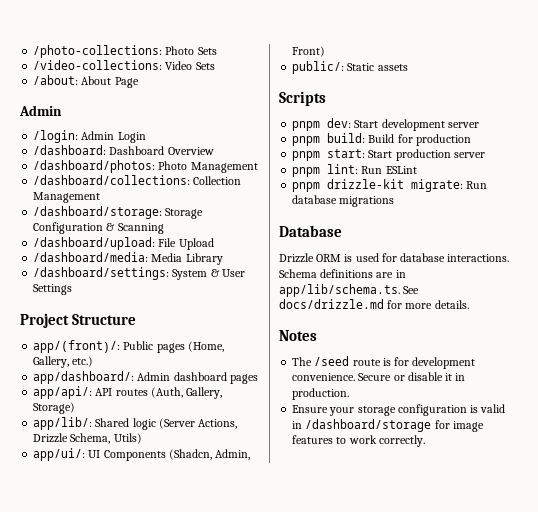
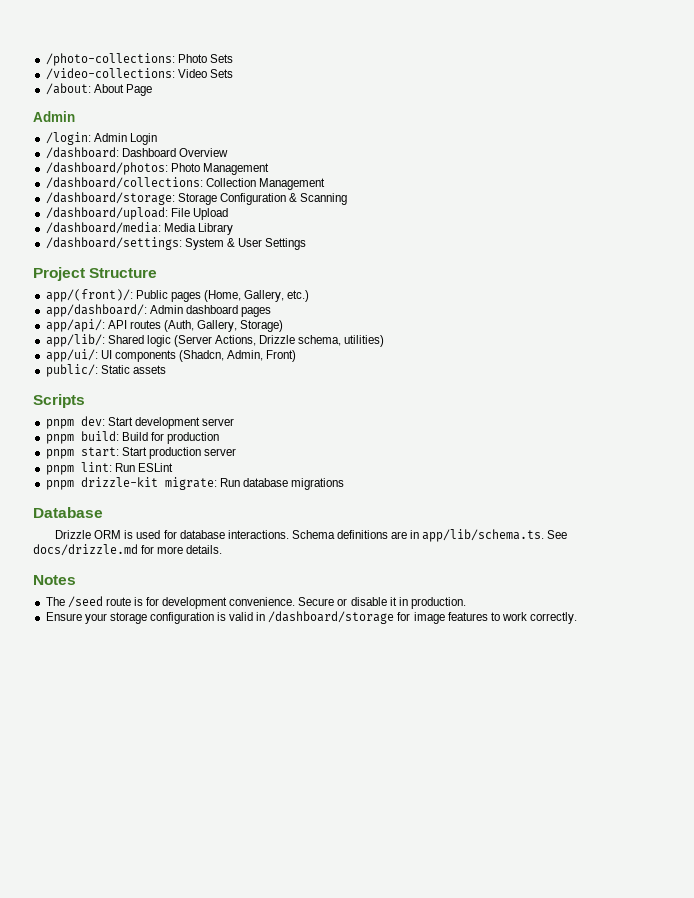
[70,433,142,444] Schema, Utils) -> [298,335,385,347] schema, utilities)
[103,450,166,461] Components -> [114,350,176,362] components

